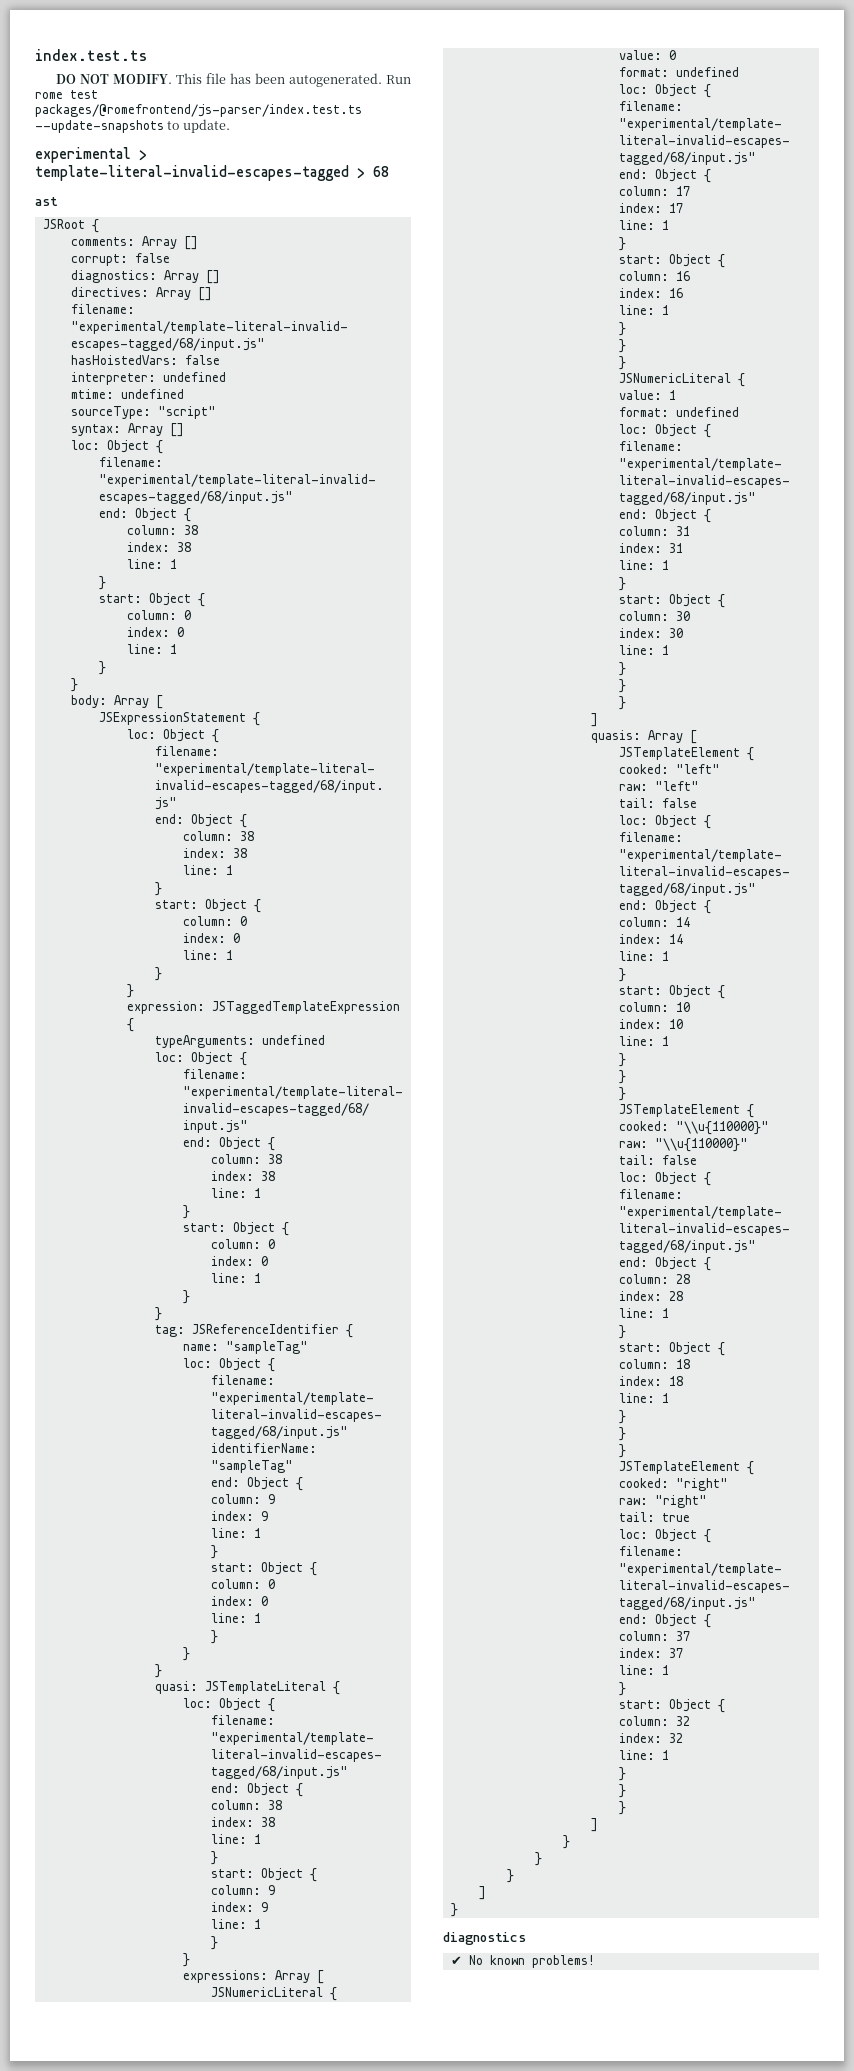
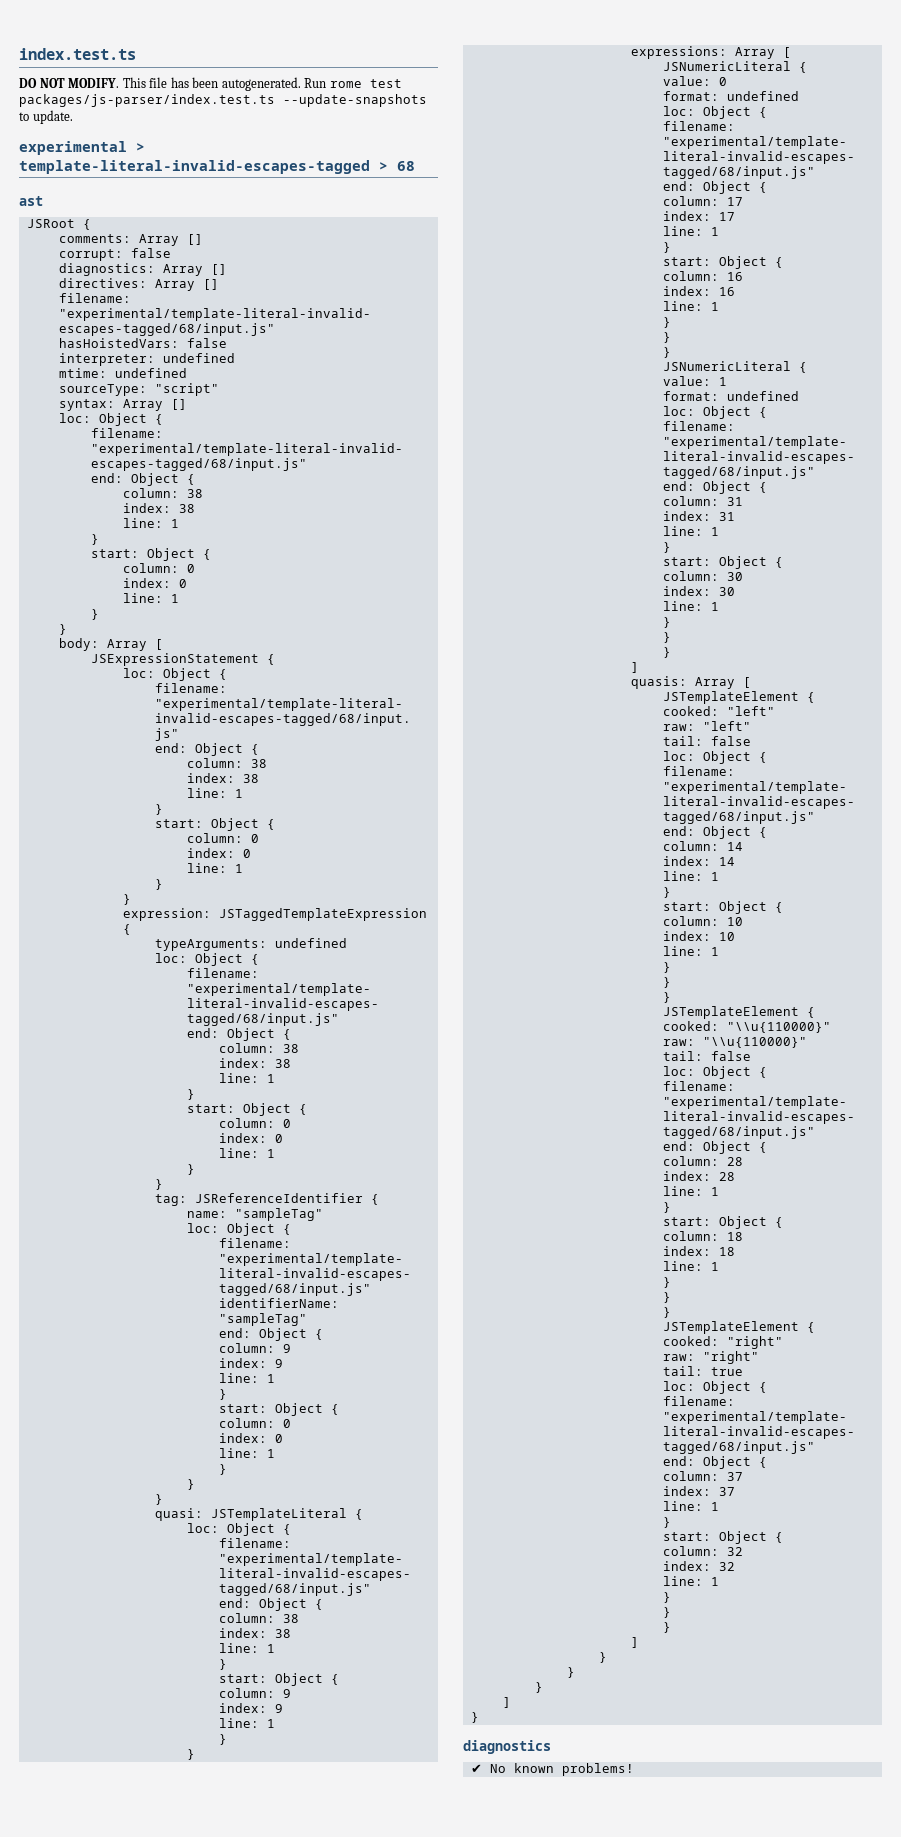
[35,104,362,117] packages/@romefrontend/js-parser/index.test.ts -> [19,94,275,107] packages/js-parser/index.test.ts

